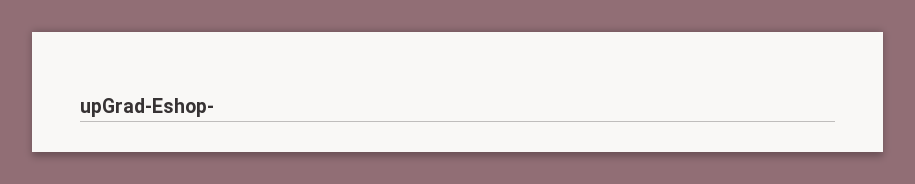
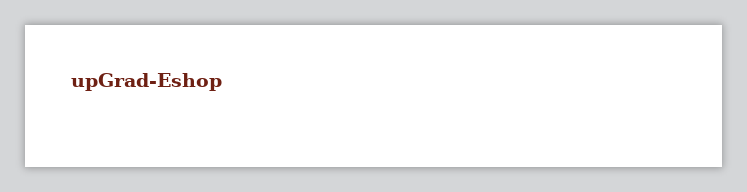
[80,98,214,117] upGrad-Eshop- -> [71,73,222,91] upGrad-Eshop

